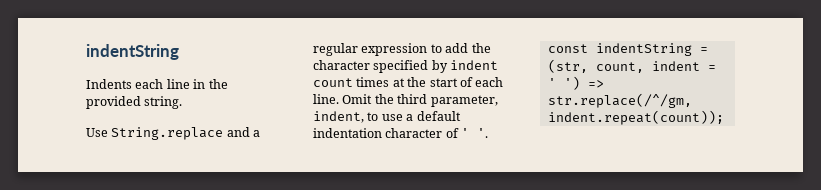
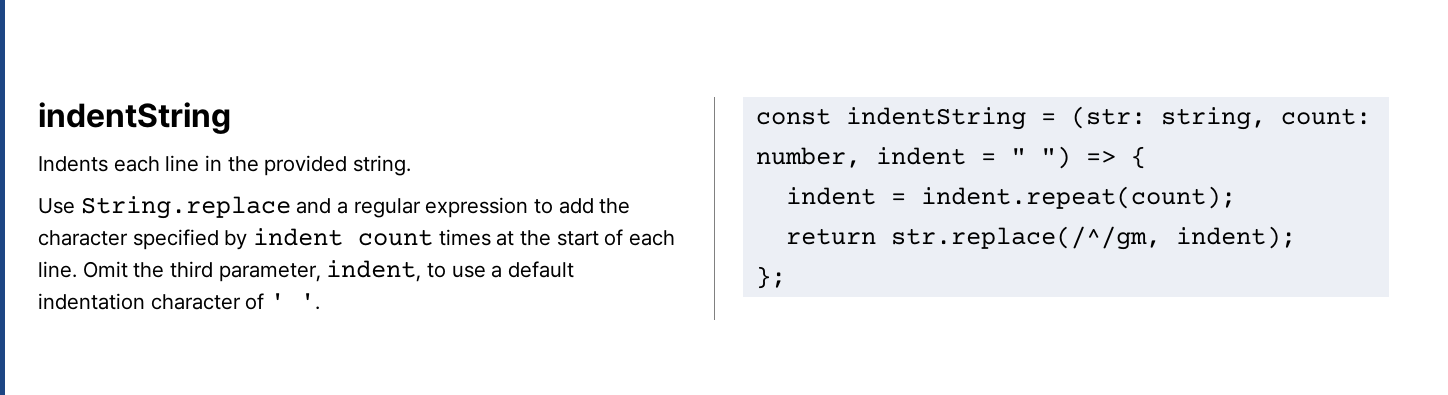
[547,59,716,73] [547,76,604,90] [547,93,692,108] [547,110,724,125] (str, count, indent = ' ') => str.replace(/^/gm, indent.repeat(count)); -> [1070,106,1371,130] [755,146,1146,169] [785,186,1236,209] [785,226,1296,250] [755,266,786,289] (str: string, count: number, indent = " ") => { // indent = indent.repeat(count); // return str.replace(/^/gm, indent); // };

